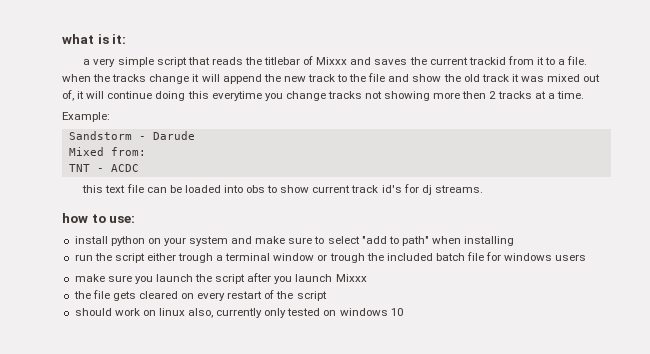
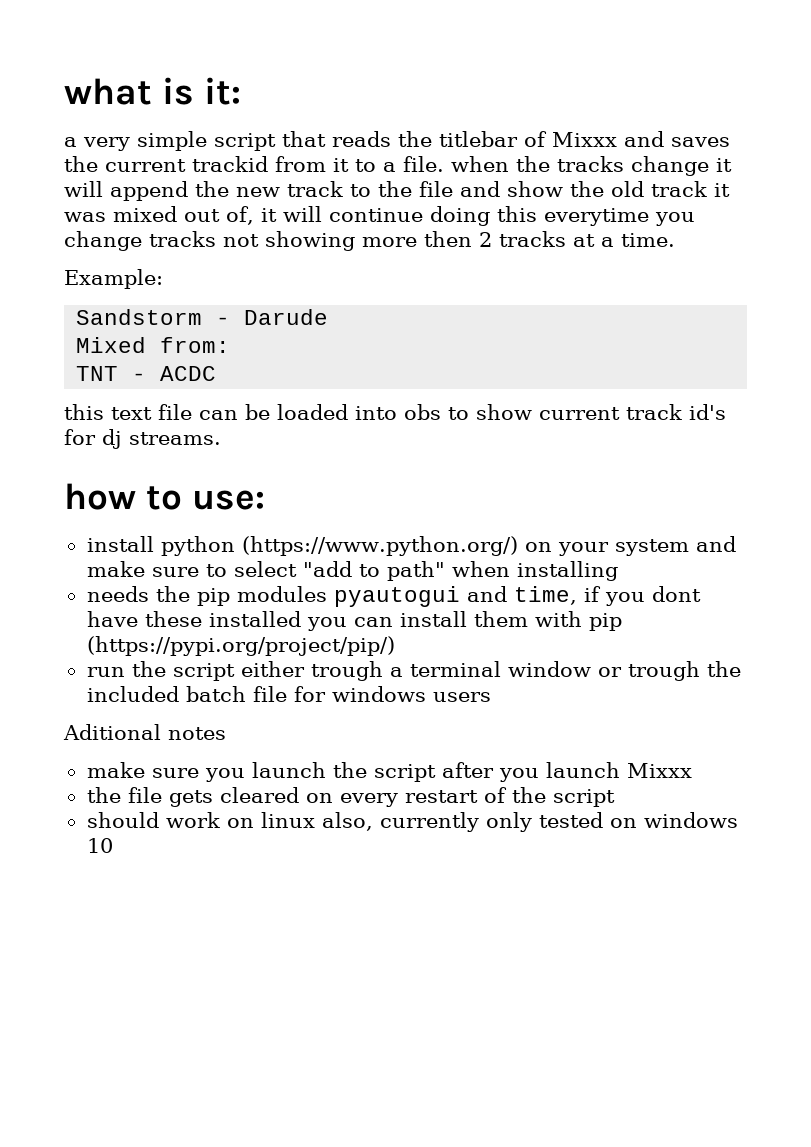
(145, 241) none -> [241,536,518,556] (https://www.python.org/)
(515, 241) none -> [86,586,701,607] [86,611,622,631] [86,636,395,656] // needs the pip modules pyautogui and time, if you dont have these installed you can install them with pip (https://pypi.org/project/pip/)
(587, 257) none -> [63,724,226,740] // Aditional notes

